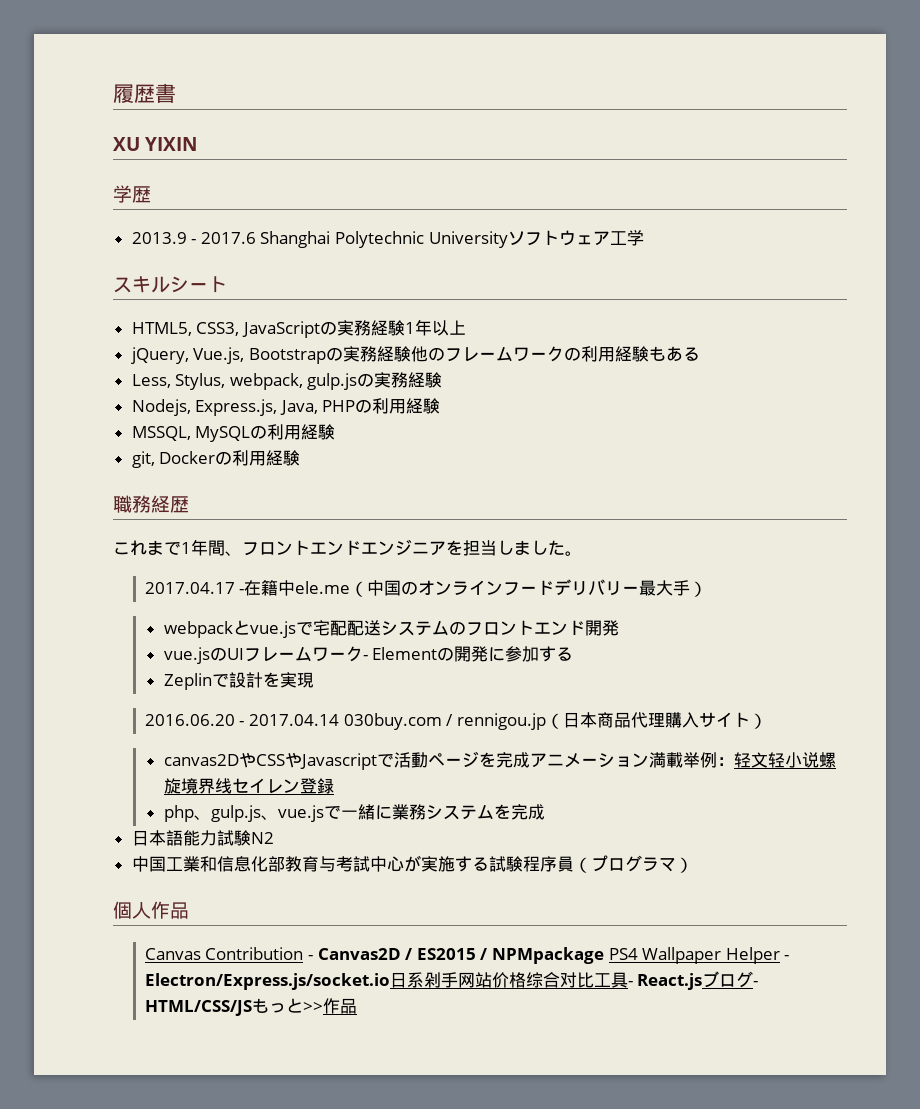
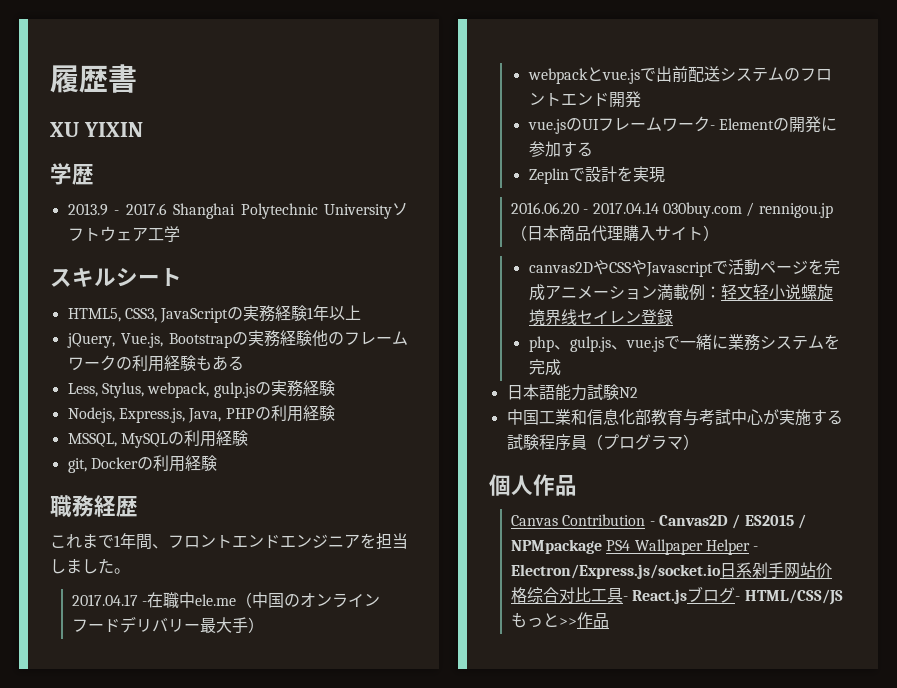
[261,580,279,596] 籍 -> [163,592,180,609] 職
[312,620,347,636] 宅配 -> [655,66,688,83] 出前
[682,752,700,768] 举 -> (689, 292) none

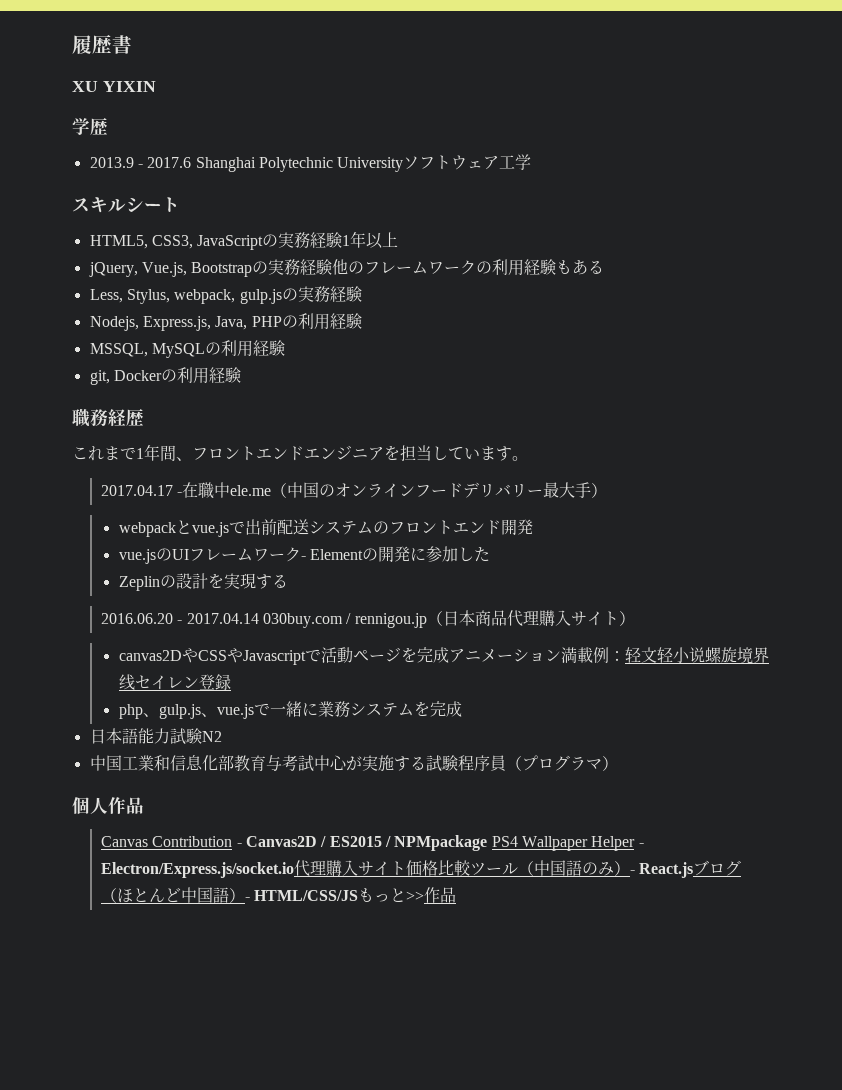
[66,558,114,574] ました -> [448,446,512,461] ています
[560,141,593,157] する -> [457,547,490,562] した
[568,168,585,181] で -> [159,575,176,588] の
(665, 175) none -> [255,574,288,589] する
[720,562,833,579] [511,586,736,604] 日系剁手网站价格综合对比工具- React.jsブログ -> [293,860,742,878] [100,887,245,903] 代理購入サイト価格比較ツール（中国語のみ）- React.jsブログ（ほとんど中国語）

